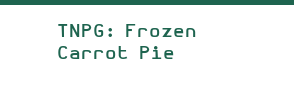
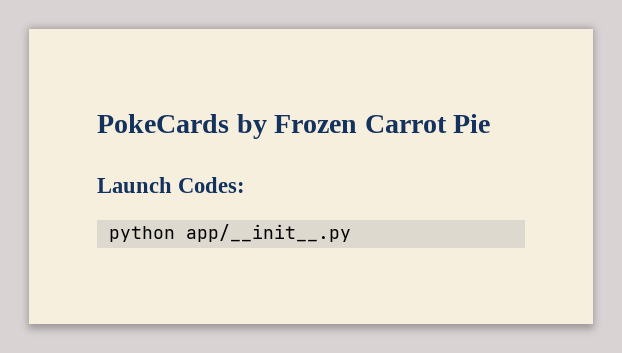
[57,24,115,37] TNPG: -> [97,114,267,139] PokeCards by
(175, 52) none -> [97,177,246,193] [109,224,351,242] // Launch Codes: // python app/__init__.py

